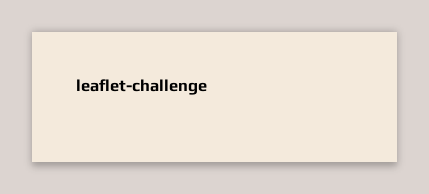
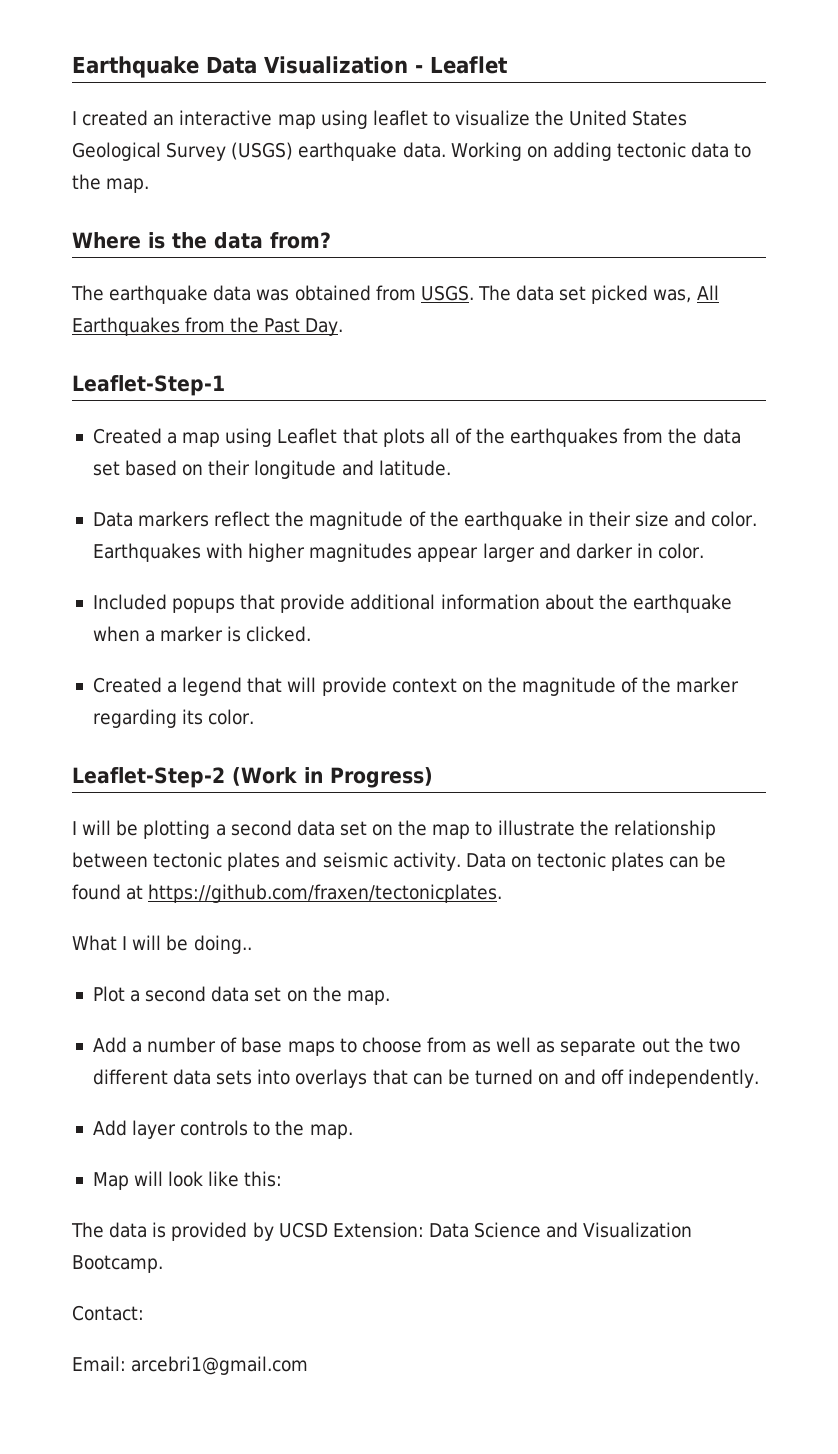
[76,79,207,95] leaflet-challenge -> [72,56,508,78] [72,110,688,129] [72,142,752,161] [72,174,150,193] [72,232,331,249] [71,285,719,304] [72,317,344,336] [72,375,225,396] [92,428,741,447] [92,460,451,479] [92,511,758,530] [92,543,705,562] [92,594,732,613] [92,626,312,642] [92,677,740,696] [92,709,255,728] [72,767,433,788] [72,820,716,839] [72,852,727,871] [72,884,503,903] [72,935,252,954] [92,986,390,1005] [92,1037,740,1056] [92,1069,760,1088] [92,1120,353,1139] [92,1171,283,1190] [71,1222,693,1241] [72,1255,163,1273] [72,1305,144,1321] [72,1356,309,1375] Earthquake Data Visualization - Leaflet // I created an interactive map using leaflet to visualize the United States Geological Survey (USGS) earthquake data. Working on adding tectonic data to the map. // Where is the data from? // The earthquake data was obtained from USGS. The data set picked was, All Earthquakes from the Past Day. // Leaflet-Step-1 // Created a map using Leaflet that plots all of the earthquakes from the data set based on their longitude and latitude. // Data markers reflect the magnitude of the earthquake in their size and color. Earthquakes with higher magnitudes appear larger and darker in color. // Included popups that provide additional information about the earthquake when a marker is clicked. // Created a legend that will provide context on the magnitude of the marker regarding its color. // Leaflet-Step-2 (Work in Progress) // I will be plotting a second data set on the map to illustrate the relationship between tectonic plates and seismic activity. Data on tectonic plates can be found at https://github.com/fraxen/tectonicplates. // What I will be doing.. // Plot a second data set on the map. // Add a number of base maps to choose from as well as separate out the two different data sets into overlays that can be turned on and off independently. // Add layer controls to the map. // Map will look like this: // The data is provided by UCSD Extension: Data Science and Visualization Bootcamp. // Contact: // Email: arcebri1@gmail.com

